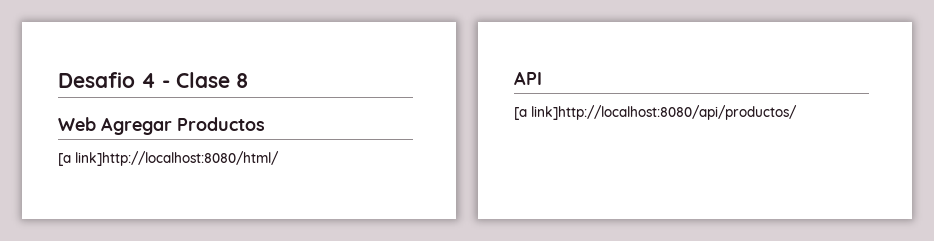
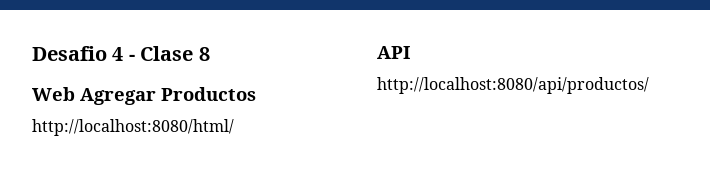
[58,151,279,166] [a link]http://localhost:8080/html/ -> [32,119,234,136] http://localhost:8080/html/
[514,105,797,120] [a link]http://localhost:8080/api/productos/ -> [377,77,649,94] http://localhost:8080/api/productos/

